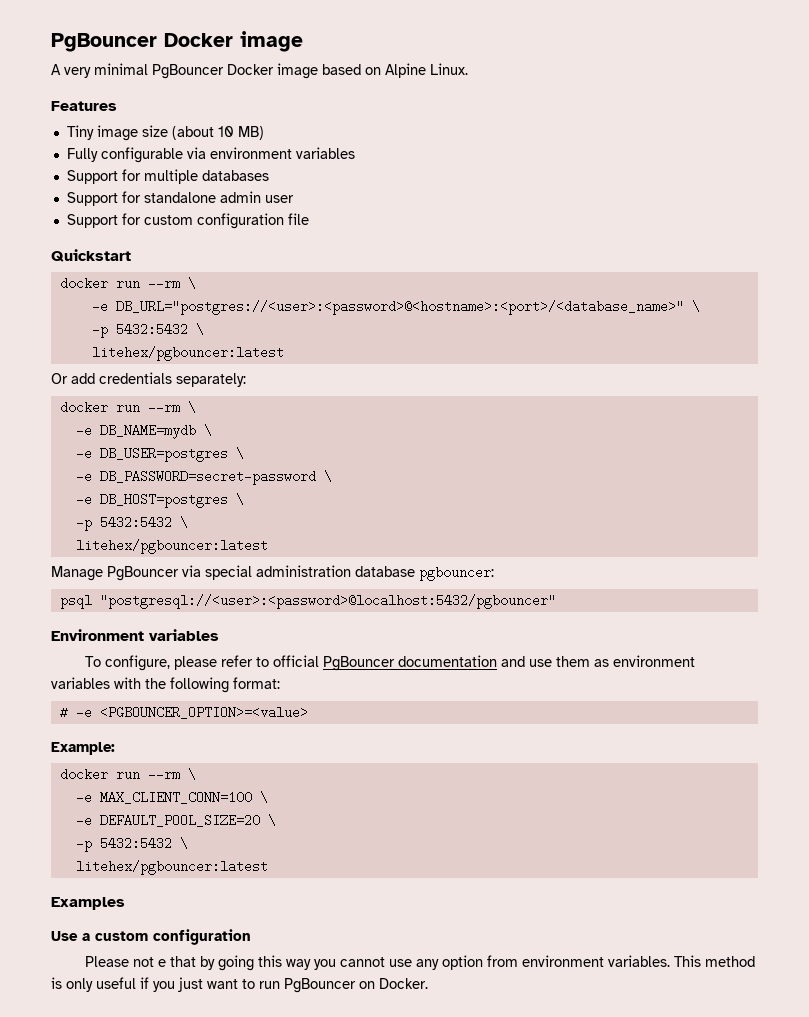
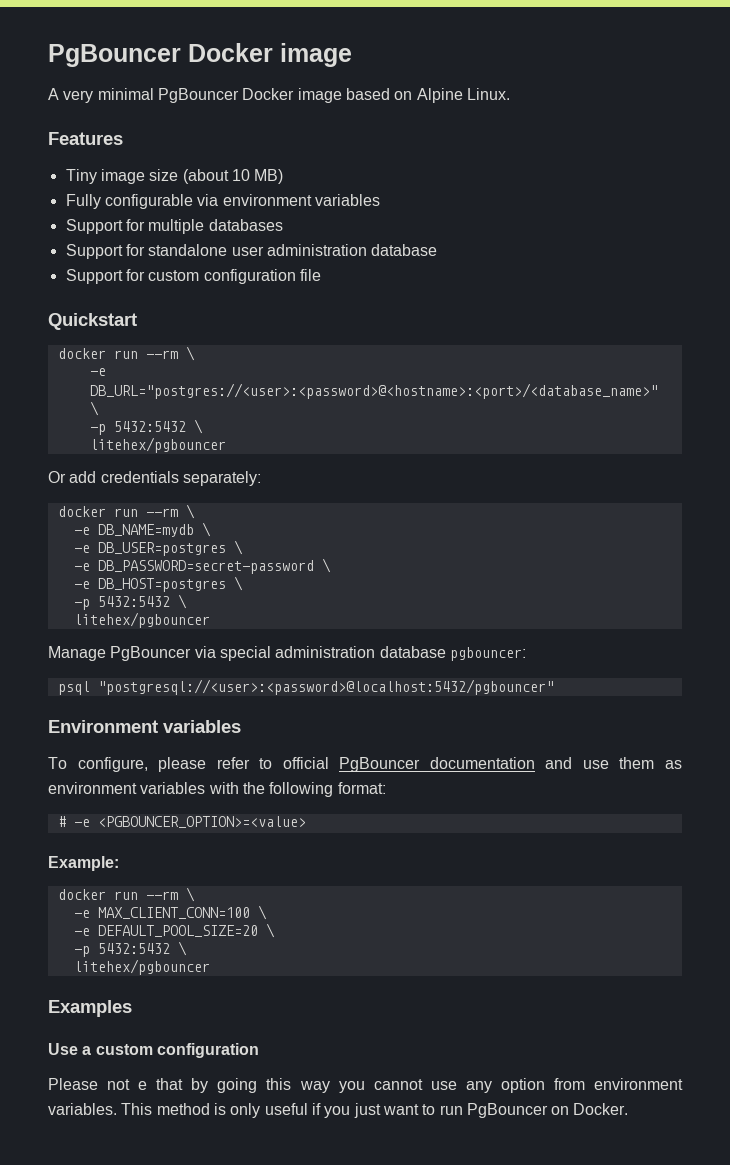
[219,191,261,203] admin -> (228, 250) none
(294, 199) none -> [266,244,438,256] administration database
[91,346,284,361] litehex/pgbouncer:latest -> [89,437,226,453] litehex/pgbouncer
[75,539,268,554] litehex/pgbouncer:latest -> [73,612,210,628] litehex/pgbouncer
[75,860,268,875] litehex/pgbouncer:latest -> [73,959,210,975] litehex/pgbouncer

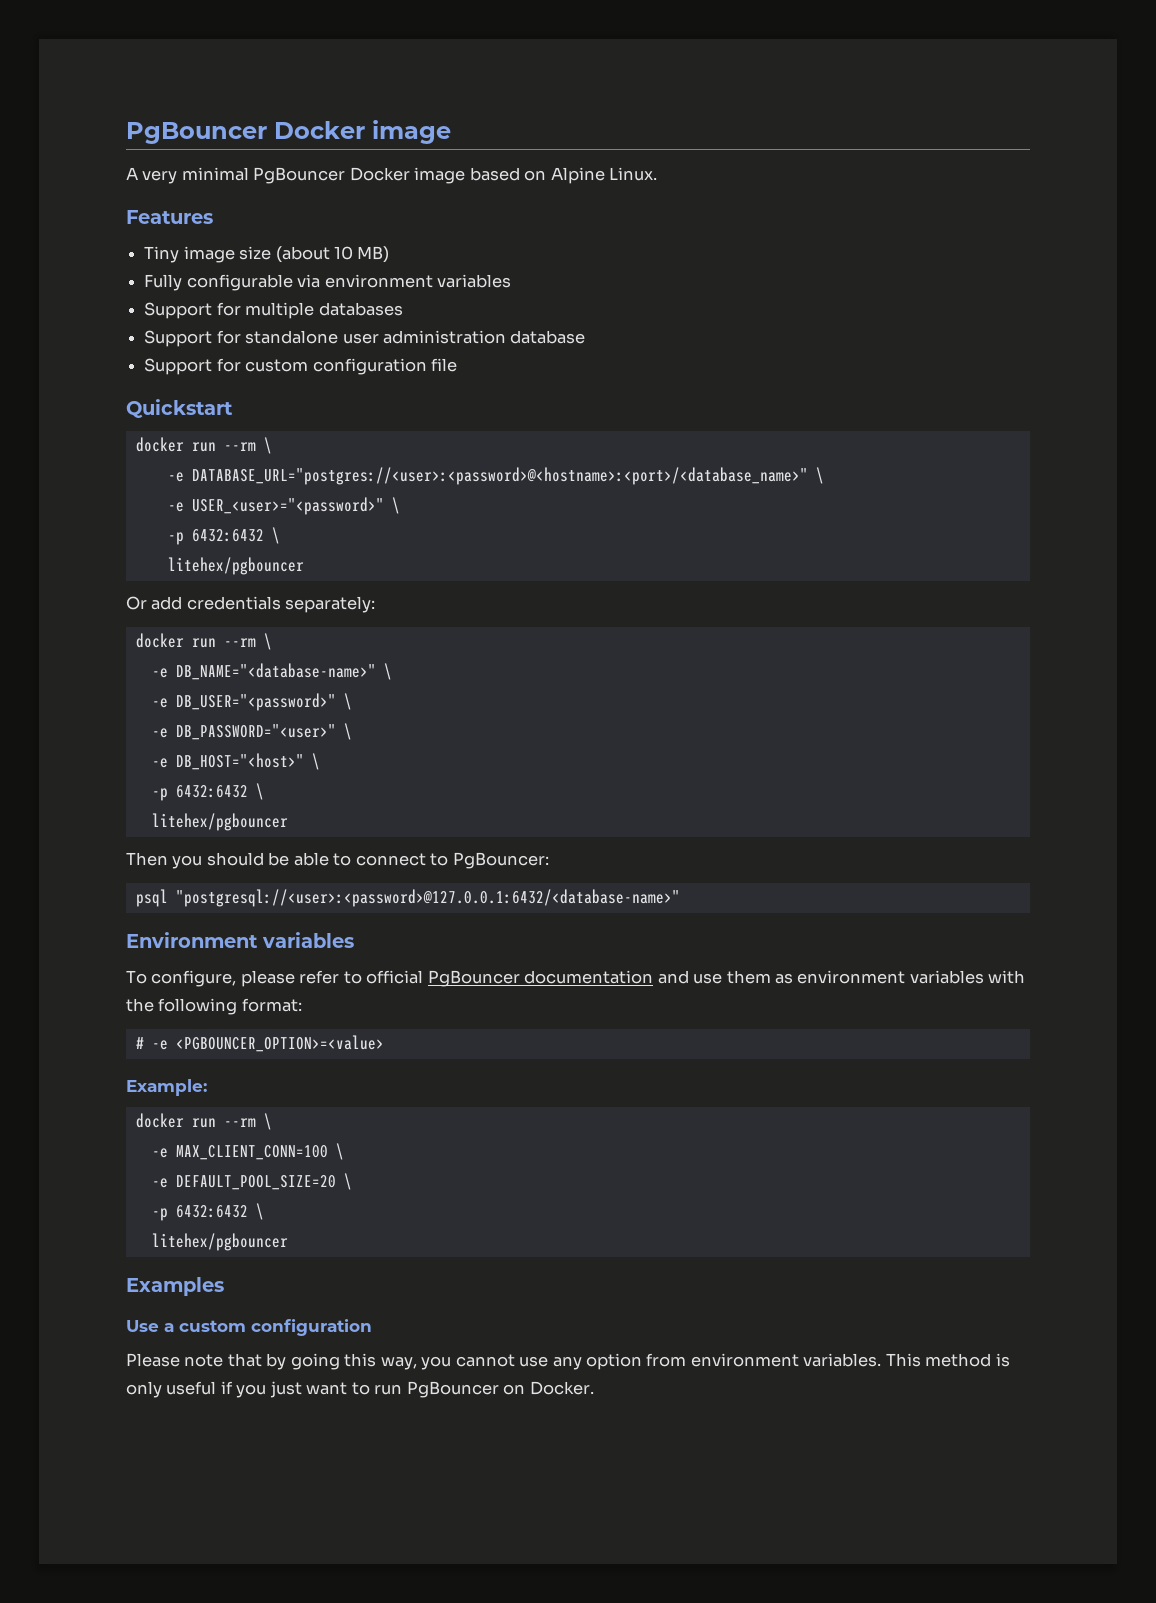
[89,383,658,399] [89,401,99,416] [89,421,186,435] DB_URL="postgres://<user>:<password>@<hostname>:<port>/<database_name>" \ // -p 5432:5432 -> [191,467,824,485] [167,497,400,515] [167,529,264,545] DATABASE_URL="postgres://<user>:<password>@<hostname>:<port>/<database_name>" \ // -e USER_<user>="<password>" \ // -p 6432:6432
[97,522,211,537] [73,540,243,556] [73,558,331,574] [73,576,243,592] [73,594,187,610] [73,612,210,628] [48,646,526,661] DB_NAME=mydb \ // -e DB_USER=postgres \ // -e DB_PASSWORD=secret-password \ // -e DB_HOST=postgres \ // -p 5432:5432 \ // litehex/pgbouncer // Manage PgBouncer via special administration database pgbouncer: -> [175,663,392,680] [151,693,352,711] [151,723,352,740] [151,753,320,770] [151,783,264,801] [151,813,288,831] [126,852,549,869] DB_NAME="<database-name>" \ // -e DB_USER="<password>" \ // -e DB_PASSWORD="<user>" \ // -e DB_HOST="<host>" \ // -p 6432:6432 \ // litehex/pgbouncer // Then you should be able to connect to PgBouncer:
[97,679,554,695] "postgresql://<user>:<password>@localhost:5432/pgbouncer" -> [175,889,680,907] "postgresql://<user>:<password>@127.0.0.1:6432/<database-name>"
[97,943,170,954] 5432:5432 -> [175,1205,248,1218] 6432:6432
[107,1079,148,1090] not e -> [184,1354,224,1367] note
[299,1081,330,1093] way -> [380,1357,417,1370] way,

